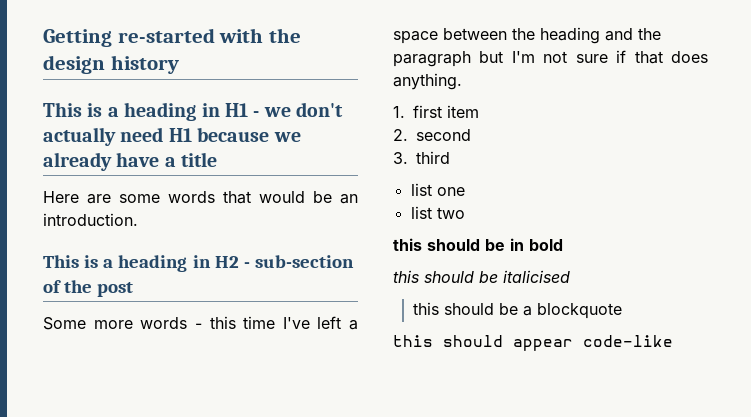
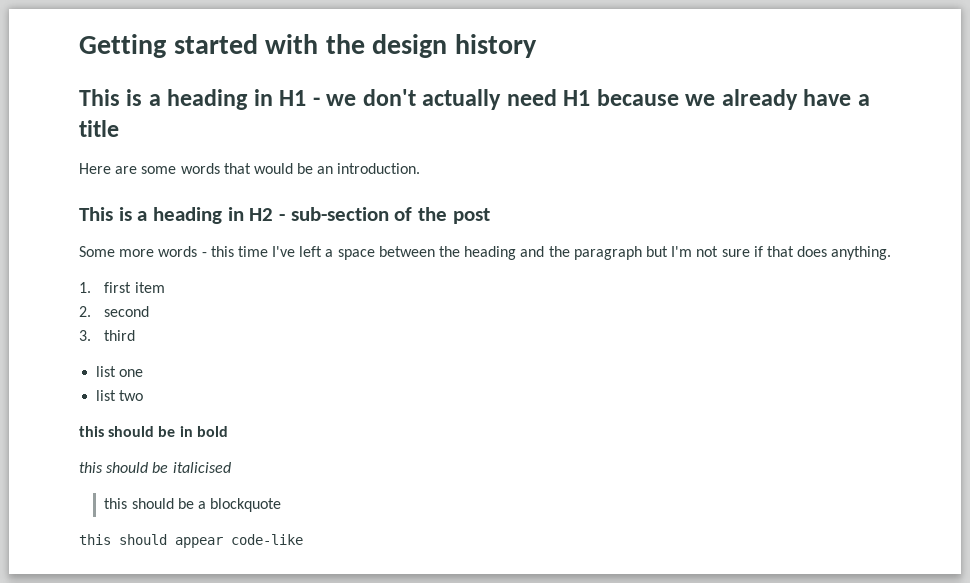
[117,28,215,43] re-started -> [173,34,258,54] started

